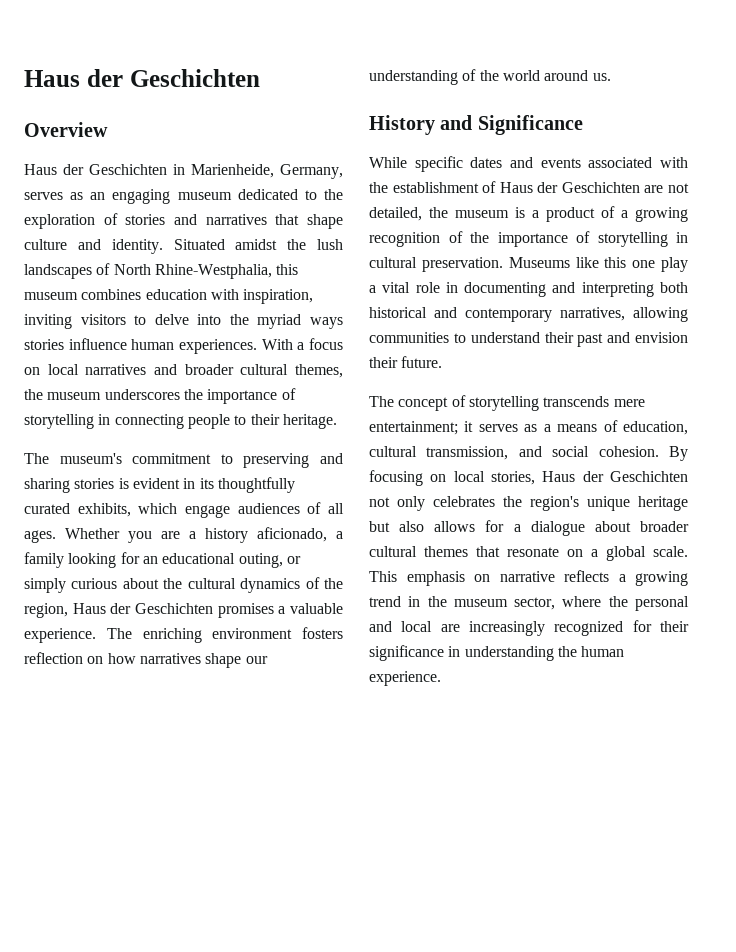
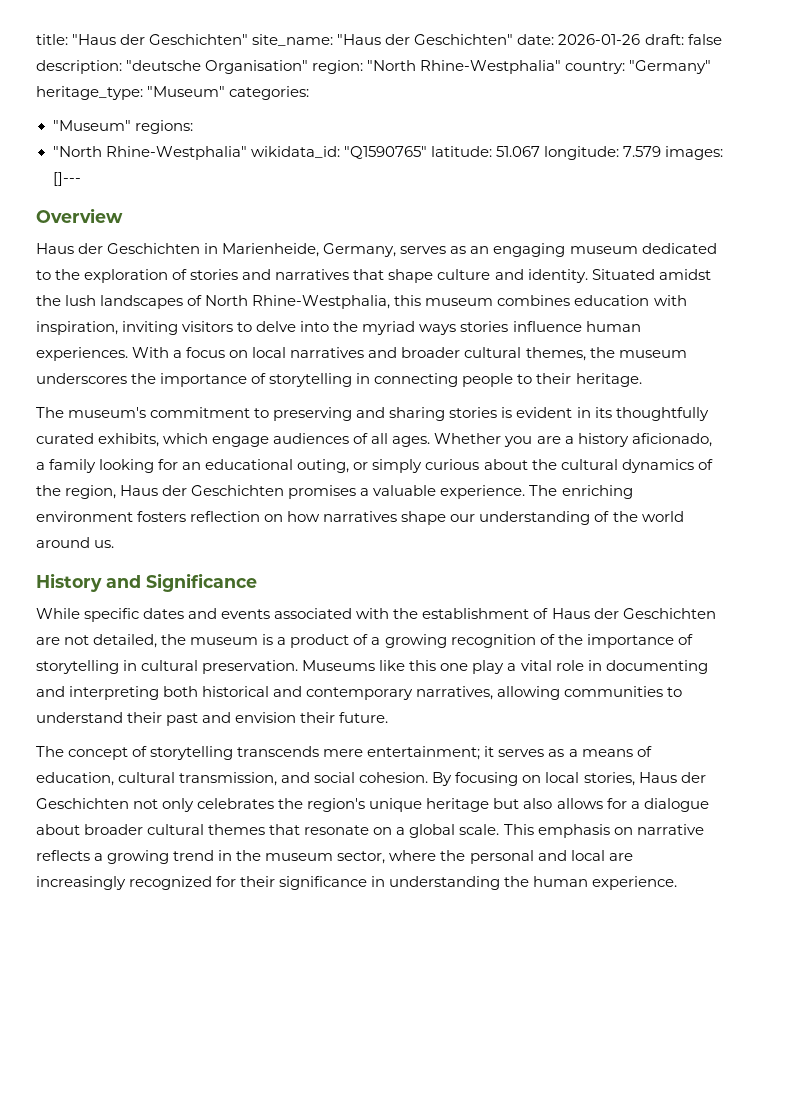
[24,69,260,87] Haus der Geschichten -> [36,34,722,46] [36,60,712,74] [36,86,310,100] [52,120,193,134] [52,146,723,160] [52,172,81,186] title: "Haus der Geschichten" site_name: "Haus der Geschichten" date: 2026-01-26 draft: false description: "deutsche Organisation" region: "North Rhine-Westphalia" country: "Germany" heritage_type: "Museum" categories: // "Museum" regions: // "North Rhine-Westphalia" wikidata_id: "Q1590765" latitude: 51.067 longitude: 7.579 images: []---

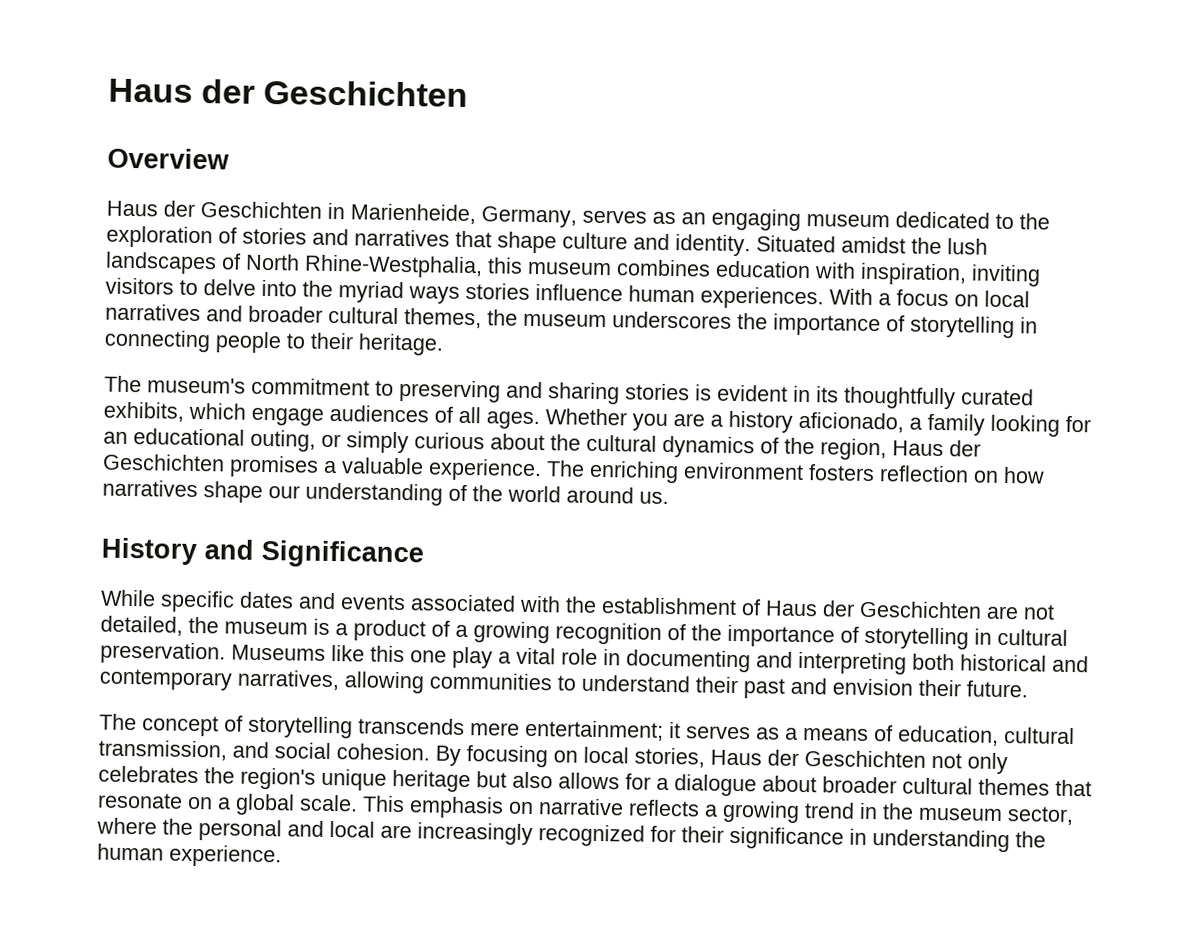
[36,34,722,46] [36,60,712,74] [36,86,310,100] [52,120,193,134] [52,146,723,160] [52,172,81,186] title: "Haus der Geschichten" site_name: "Haus der Geschichten" date: 2026-01-26 draft: false description: "deutsche Organisation" region: "North Rhine-Westphalia" country: "Germany" heritage_type: "Museum" categories: // "Museum" regions: // "North Rhine-Westphalia" wikidata_id: "Q1590765" latitude: 51.067 longitude: 7.579 images: []--- -> [108,78,469,108] Haus der Geschichten

